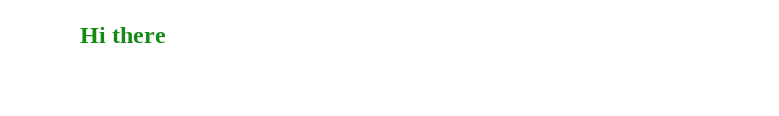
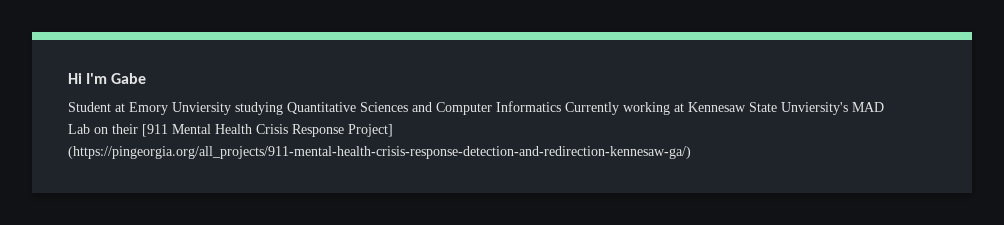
[112,27,167,43] there -> [86,73,147,84] [68,101,884,115] [68,124,393,137] [68,146,691,159] I'm Gabe // Student at Emory Unviersity studying Quantitative Sciences and Computer Informatics Currently working at Kennesaw State Unviersity's MAD Lab on their [911 Mental Health Crisis Response Project] (https://pingeorgia.org/all_projects/911-mental-health-crisis-response-detection-and-redirection-kennesaw-ga/)

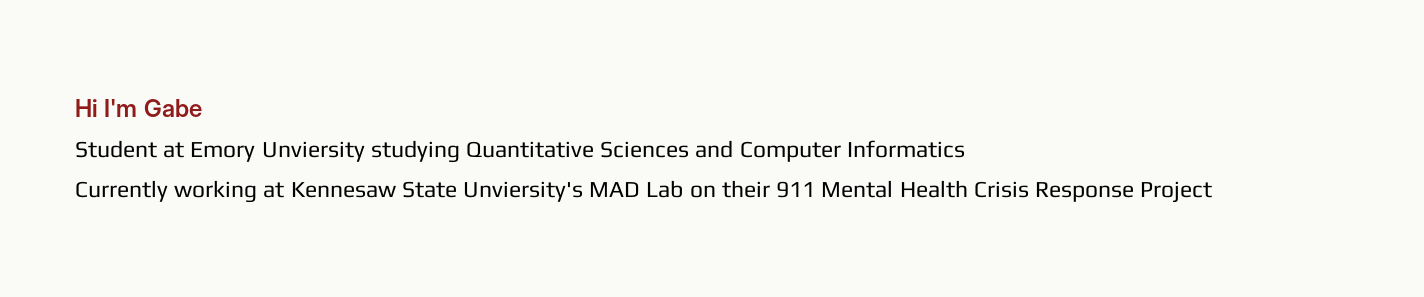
(561, 106) none -> (965, 149) //
[142,124,168,137] [911 -> [776,181,816,198] 911
[348,124,393,137] [68,146,691,159] Project] (https://pingeorgia.org/all_projects/911-mental-health-crisis-response-detection-and-redirection-kennesaw-ga/) -> [1140,181,1213,203] Project

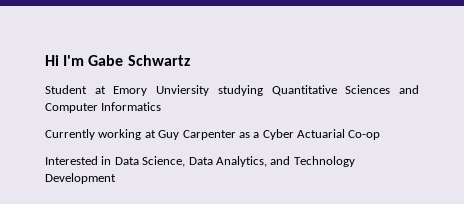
(202, 108) none -> [127,55,190,66] Schwartz
[290,180,1213,203] Kennesaw State Unviersity's MAD Lab on their 911 Mental Health Crisis Response Project -> [158,129,381,140] [45,156,355,167] [45,173,116,184] Guy Carpenter as a Cyber Actuarial Co-op // Interested in Data Science, Data Analytics, and Technology Development

